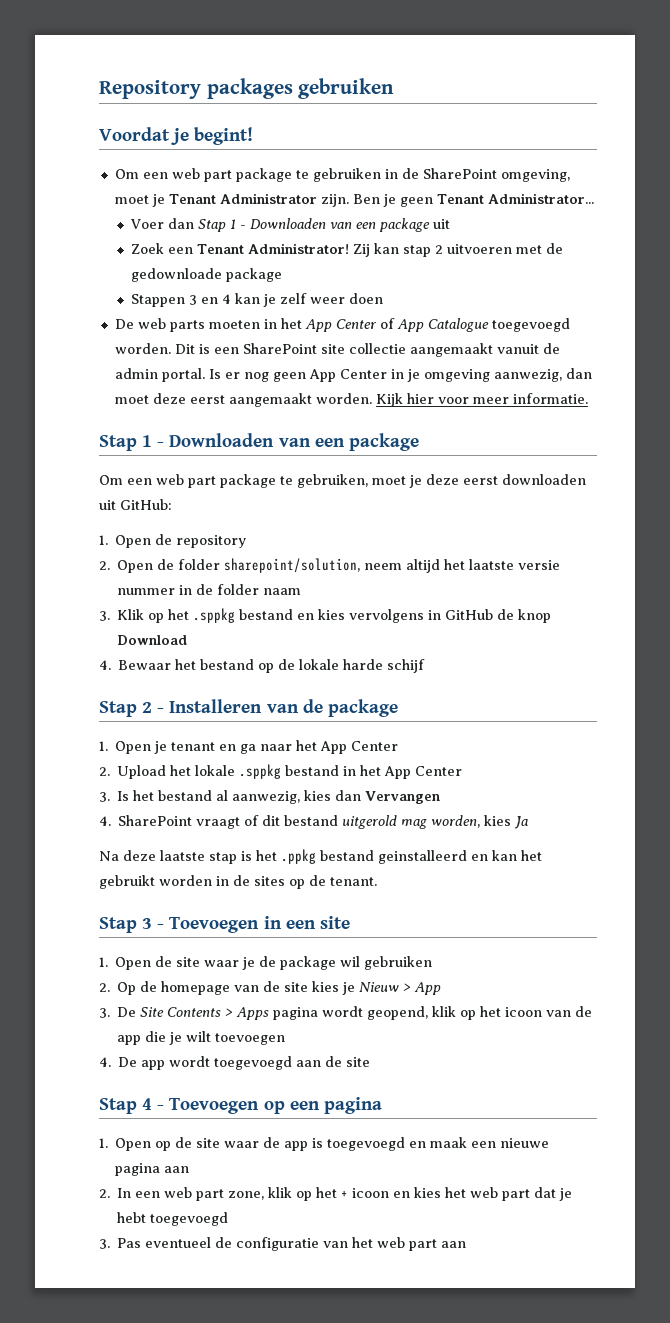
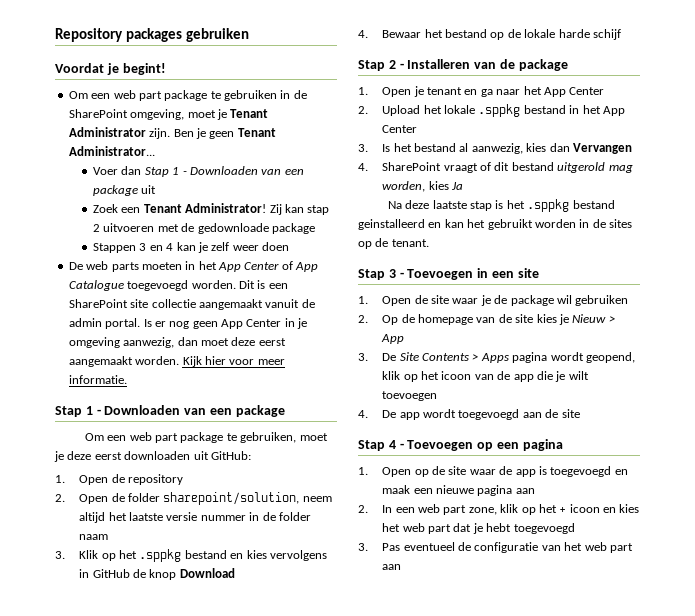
[281,849,316,864] .ppkg -> [527,199,570,212] .sppkg

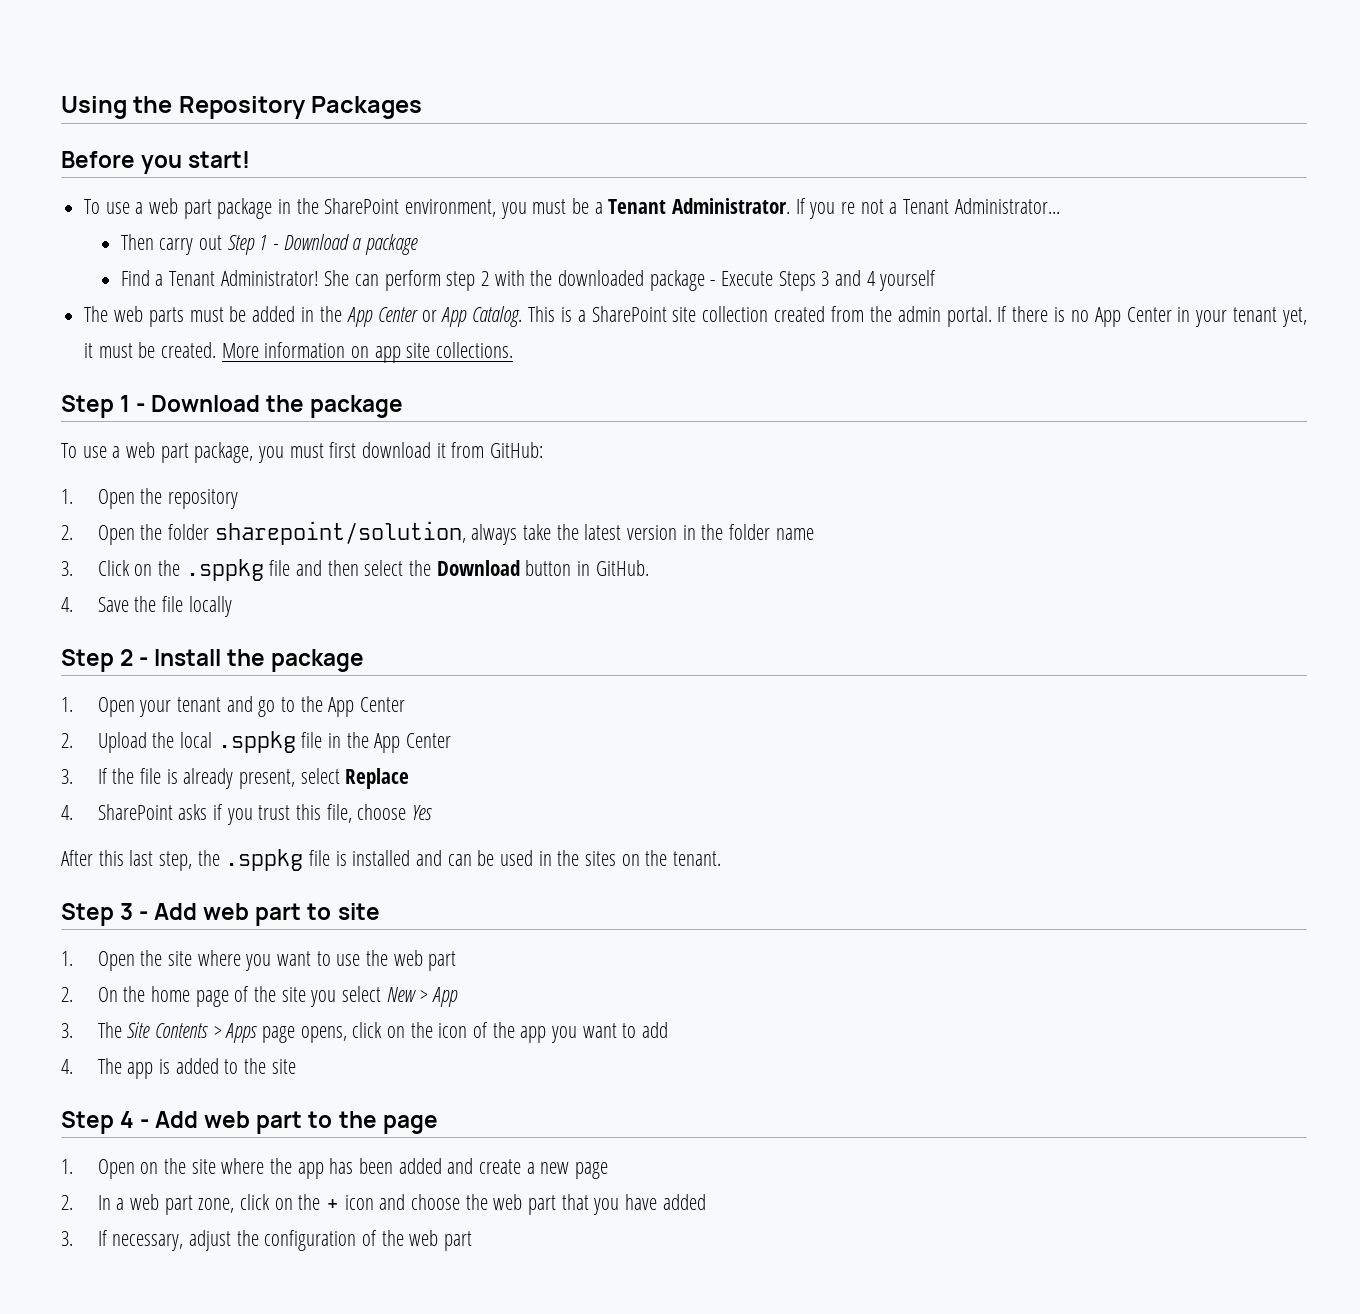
[55,28,249,42] [55,63,166,75] [68,90,307,101] [68,109,269,120] [68,127,276,139] [68,146,155,156] [93,166,304,177] [93,185,157,196] [93,203,330,215] [93,223,315,234] [93,242,290,253] [68,261,319,272] [68,280,288,291] [68,299,315,310] [68,318,308,329] [68,337,286,348] [68,356,285,367] [68,375,127,384] [55,405,285,417] [84,432,328,443] [54,451,209,462] Repository packages gebruiken // Voordat je begint! // Om een web part package te gebruiken in de SharePoint omgeving, moet je Tenant Administrator zijn. Ben je geen Tenant Administrator... // Voer dan Stap 1 - Downloaden van een package uit // Zoek een Tenant Administrator! Zij kan stap 2 uitvoeren met de gedownloade package // Stappen 3 en 4 kan je zelf weer doen // De web parts moeten in het App Center of App Catalogue toegevoegd worden. Dit is een SharePoint site collectie aangemaakt vanuit de admin portal. Is er nog geen App Center in je omgeving aanwezig, dan moet deze eerst aangemaakt worden. Kijk hier voor meer informatie. // Stap 1 - Downloaden van een package // Om een web part package te gebruiken, moet je deze eerst downloaden uit -> [61,96,423,119] [61,151,251,174] [84,198,1060,219] [120,234,418,255] [120,270,937,291] [84,306,1307,327] [84,342,514,363] [61,395,404,418] [61,442,485,463] Using the Repository Packages // Before you start! // To use a web part package in the SharePoint environment, you must be a Tenant Administrator. If you re not a Tenant Administrator... // Then carry out Step 1 - Download a package // Find a Tenant Administrator! She can perform step 2 with the downloaded package - Execute Steps 3 and 4 yourself // The web parts must be added in the App Center or App Catalog. This is a SharePoint site collection created from the admin portal. If there is no App Center in your tenant yet, it must be created. More information on app site collections. // Step 1 - Download the package // To use a web part package, you must first download it from
[111,474,125,483] de -> [140,488,163,504] the
[111,493,125,502] de -> [140,524,163,540] the
[302,496,332,502] [79,512,311,523] [79,534,109,540] [55,549,327,562] [79,568,235,580] [358,29,621,40] [358,59,568,71] [358,86,605,97] [358,104,625,117] [382,125,418,133] [358,143,632,154] [358,162,633,173] [382,181,464,192] [387,199,615,212] [358,219,632,230] [358,238,389,249] neem altijd het laatste versie nummer in de folder naam // 3. Klik op het .sppkg bestand en kies vervolgens in GitHub de knop Download // 4. Bewaar het bestand op de lokale harde schijf // Stap 2 - Installeren van de package // 1. Open je tenant en ga naar het App Center // 2. Upload het lokale .sppkg bestand in het App Center // 3. Is het bestand al aanwezig, kies dan Vervangen // 4. SharePoint vraagt of dit bestand uitgerold mag worden, kies Ja // Na deze laatste stap is het .sppkg bestand geinstalleerd en kan het gebruikt worden in de sites op de -> [471,524,814,545] [61,559,649,581] [61,596,232,617] [61,649,365,672] [61,696,405,717] [61,731,451,753] [61,768,410,789] [61,804,432,825] [61,849,668,871] always take the latest version in the folder name // 3. Click on the .sppkg file and then select the Download button in GitHub. // 4. Save the file locally // Step 2 - Install the package // 1. Open your tenant and go to the App Center // 2. Upload the local .sppkg file in the App Center // 3. If the file is already present, select Replace // 4. SharePoint asks if you trust this file, choose Yes // After this last step, the .sppkg file is installed and can be used in the sites on the
[358,269,385,280] Stap -> [61,903,114,926] Step
[407,268,514,280] Toevoegen in een -> [154,903,332,926] Add web part to
[414,295,629,306] [358,314,607,325] de site waar je de package wil gebruiken // 2. Op de homepage van de site kies je Nieuw -> [140,950,457,971] [61,986,416,1007] the site where you want to use the web part // 2. On the home page of the site you select New
[382,353,397,361] De -> [97,1022,122,1038] The
[512,352,635,363] [382,371,589,382] [382,391,438,401] [358,409,580,420] [358,440,385,451] pagina wordt geopend, klik op het icoon van de app die je wilt toevoegen // 4. De app wordt toegevoegd aan de site // Stap -> [261,1022,668,1043] [61,1058,296,1079] [61,1111,114,1134] page opens, click on the icon of the app you want to add // 4. The app is added to the site // Step
[407,439,563,451] [358,466,628,477] [382,485,535,496] Toevoegen op een pagina // 1. Open op de site waar de app is toegevoegd en maak een nieuwe pagina aan -> [155,1111,438,1134] [61,1158,608,1179] Add web part to the page // 1. Open on the site where the app has been added and create a new page
[395,507,415,513] een -> [116,1198,125,1210] a
[500,504,640,515] [382,523,575,534] [358,542,633,553] [382,564,402,570] klik op het + icoon en kies het web part dat je hebt toegevoegd // 3. Pas eventueel de configuratie van het web part aan -> [239,1194,706,1215] [61,1230,472,1251] click on the + icon and choose the web part that you have added // 3. If necessary, adjust the configuration of the web part

